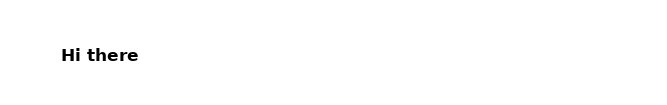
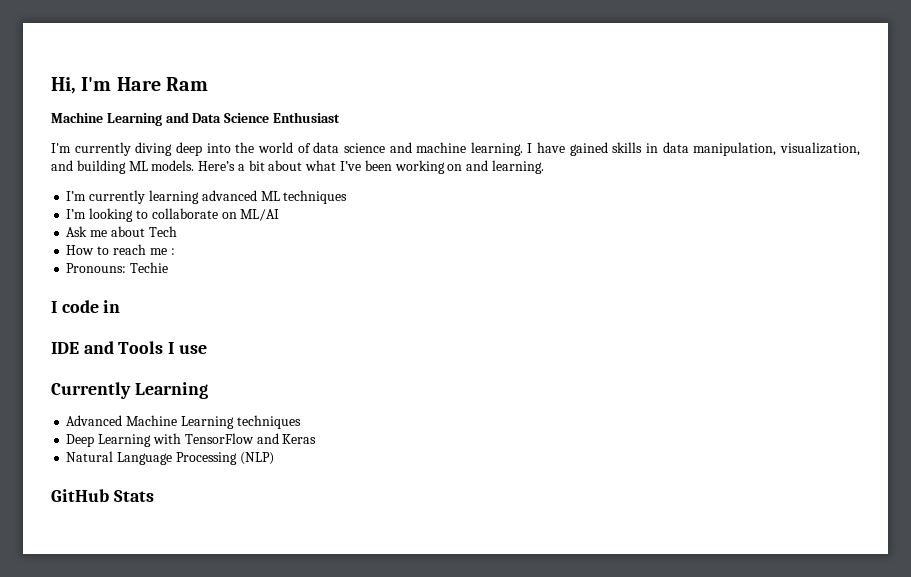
[61,48,139,61] Hi there -> [51,77,208,94] [51,112,340,126] [51,142,860,156] [51,160,544,174] [66,190,348,204] [66,208,280,222] [66,226,177,237] [66,244,175,255] [66,262,169,273] [51,300,121,313] [51,341,207,354] [51,382,208,399] [66,415,301,429] [66,433,317,447] [66,451,274,465] [51,489,154,502] Hi, I'm Hare Ram // Machine Learning and Data Science Enthusiast // I'm currently diving deep into the world of data science and machine learning. I have gained skills in data manipulation, visualization, and building ML models. Here’s a bit about what I’ve been working on and learning. // I’m currently learning advanced ML techniques // I’m looking to collaborate on ML/AI // Ask me about Tech // How to reach me : // Pronouns: Techie // I code in // IDE and Tools I use // Currently Learning // Advanced Machine Learning techniques // Deep Learning with TensorFlow and Keras // Natural Language Processing (NLP) // GitHub Stats

